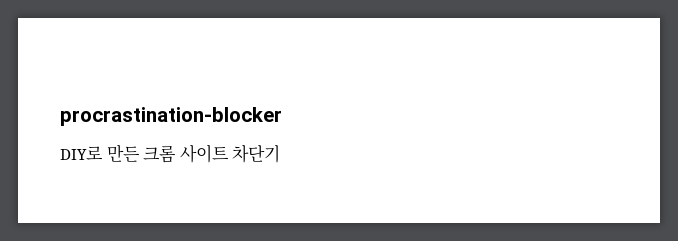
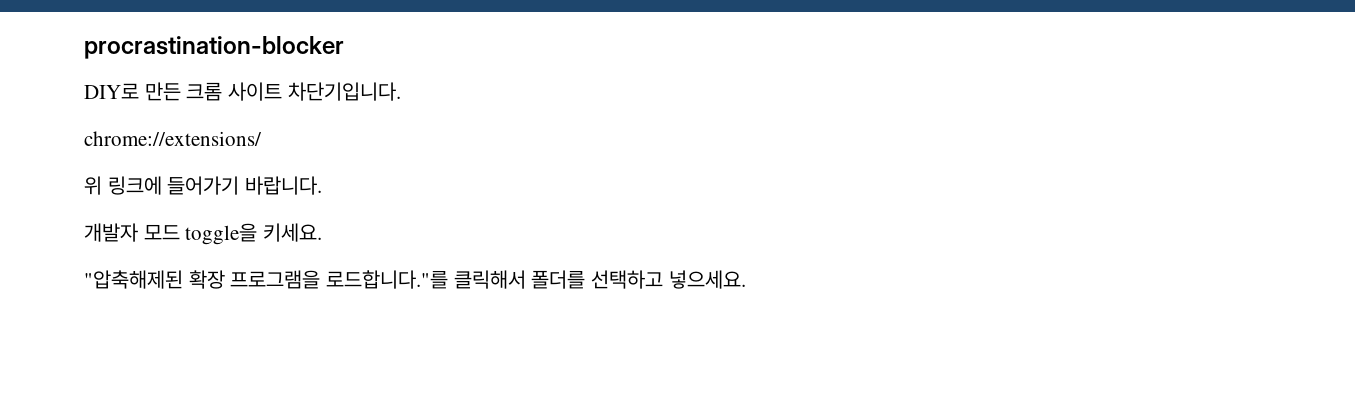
[232,144,281,163] 차단기 -> [287,82,401,101] [84,131,262,146] [84,176,323,195] [84,223,323,245] [84,270,746,289] 차단기입니다. // chrome://extensions/ // 위 링크에 들어가기 바랍니다. // 개발자 모드 toggle을 키세요. // "압축해제된 확장 프로그램을 로드합니다."를 클릭해서 폴더를 선택하고 넣으세요.

